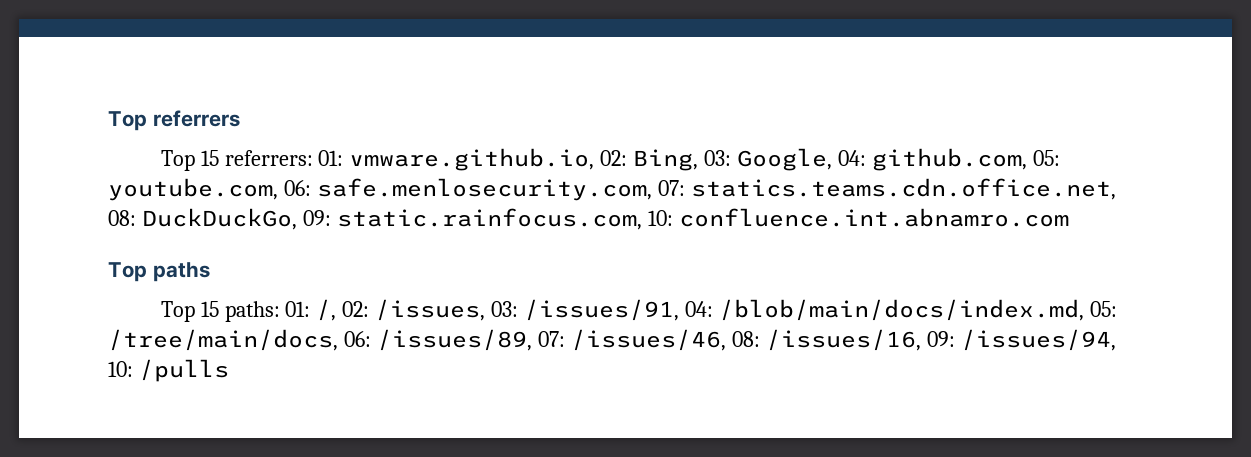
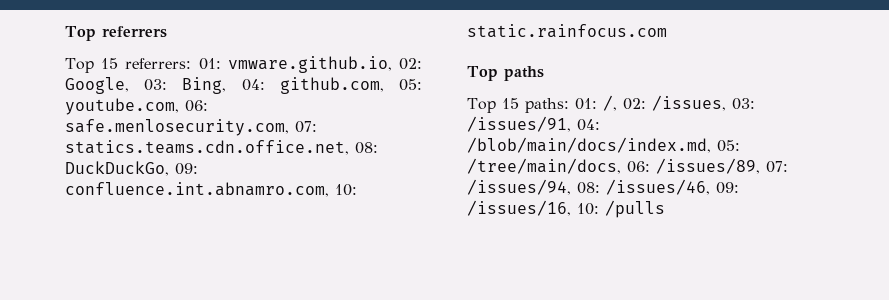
[633,148,833,171] Bing, 03: Google, -> [65,77,227,94] Google, 03: Bing,
[336,208,1069,230] static.rainfocus.com, 10: confluence.int.abnamro.com -> [65,182,357,197] [467,24,667,38] confluence.int.abnamro.com, 10: static.rainfocus.com
[570,329,1116,351] /issues/46, 08: /issues/16, 09: /issues/94, -> [467,179,739,195] [467,200,571,216] /issues/94, 08: /issues/46, 09: /issues/16,

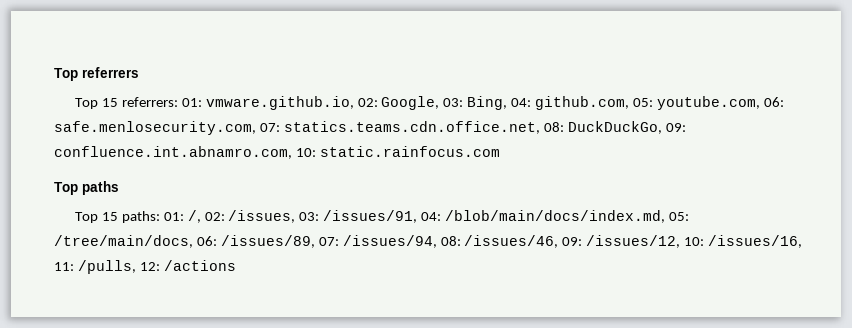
[467,200,665,218] /issues/16, 10: /pulls -> [586,235,803,248] [54,260,236,274] /issues/12, 10: /issues/16, 11: /pulls, 12: /actions

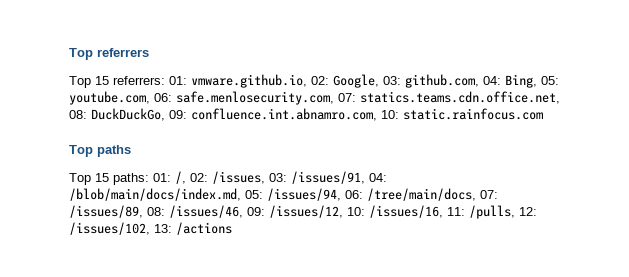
[467,96,630,110] Bing, 04: github.com, -> [405,74,537,88] github.com, 04: Bing,
[54,235,437,248] /tree/main/docs, 06: /issues/89, 07: /issues/94, -> [267,188,498,201] [69,205,143,218] /issues/94, 06: /tree/main/docs, 07: /issues/89,
(160, 266) none -> [69,222,172,235] /issues/102, 13:

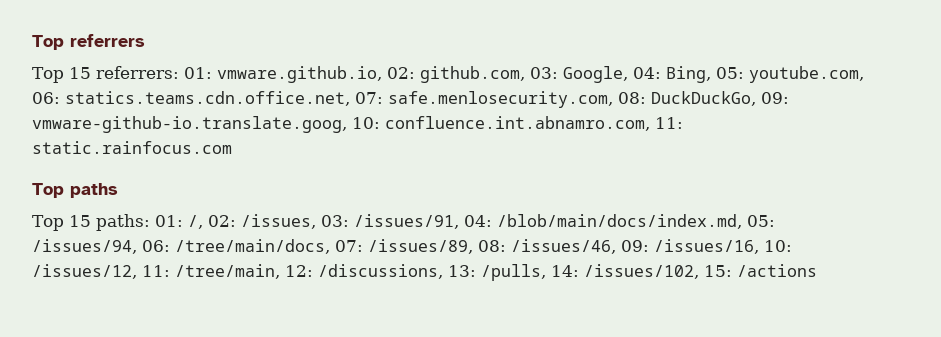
[333,74,479,88] Google, 03: github.com, -> [419,66,628,83] github.com, 03: Google,
[176,91,560,105] [69,108,399,121] safe.menlosecurity.com, 07: statics.teams.cdn.office.net, 08: DuckDuckGo, 09: confluence.int.abnamro.com, 10: -> [65,91,789,108] [32,116,683,133] statics.teams.cdn.office.net, 07: safe.menlosecurity.com, 08: DuckDuckGo, 09: vmware-github-io.translate.goog, 10: confluence.int.abnamro.com, 11:
[269,205,537,219] [69,222,172,235] /issues/12, 10: /issues/16, 11: /pulls, 12: /issues/102, 13: -> [654,239,792,254] [32,264,732,281] /issues/16, 10: /issues/12, 11: /tree/main, 12: /discussions, 13: /pulls, 14: /issues/102, 15:

